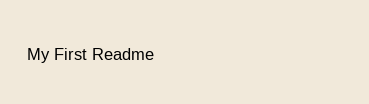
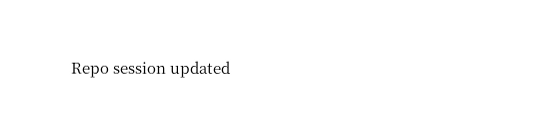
[27,48,154,63] My First Readme -> [70,60,233,78] Repo session updated

